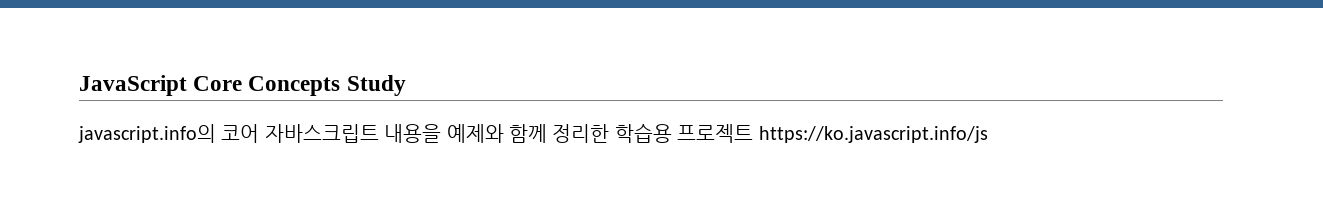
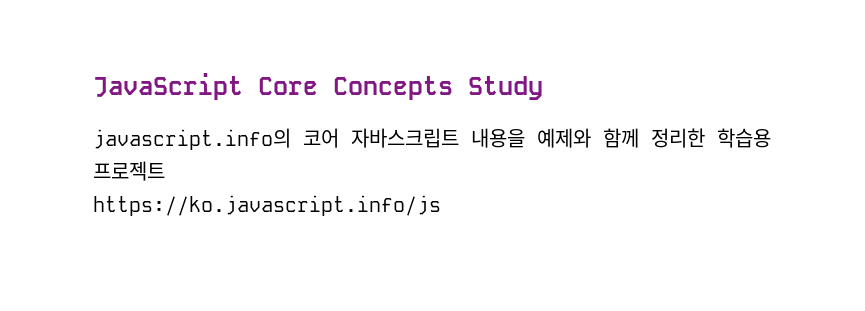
(754, 133) none -> (165, 171) //

